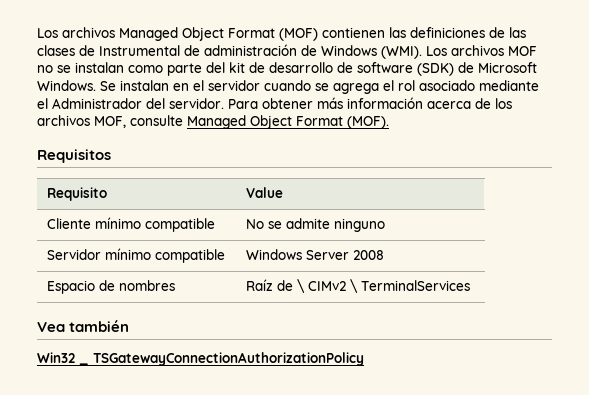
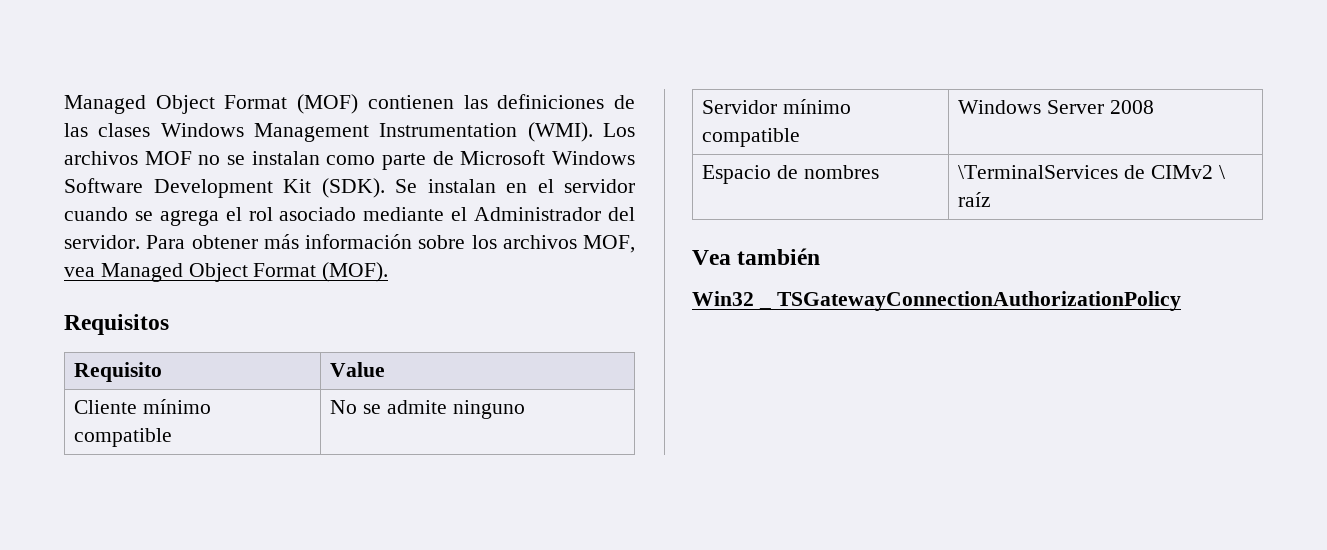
[37,27,115,38] Los archivos -> (64, 104) none
[79,44,377,56] de Instrumental de administración de Windows -> [160,123,518,142] Windows Management Instrumentation
[206,62,537,76] [37,80,96,91] del kit de desarrollo de software (SDK) de Microsoft Windows. -> [432,150,635,165] [64,178,385,198] de Microsoft Windows Software Development Kit (SDK).
[427,98,491,109] acerca de -> [418,235,466,249] sobre
[130,115,183,126] consulte -> [64,267,95,277] vea
[245,279,305,293] Raíz de \ -> [958,165,1146,179] \TerminalServices de
[360,280,470,291] TerminalServices -> [958,192,992,207] raíz

